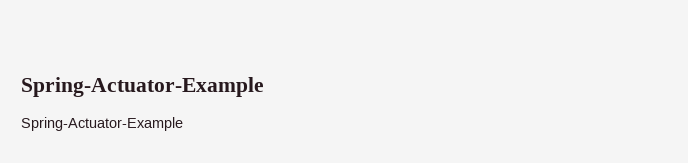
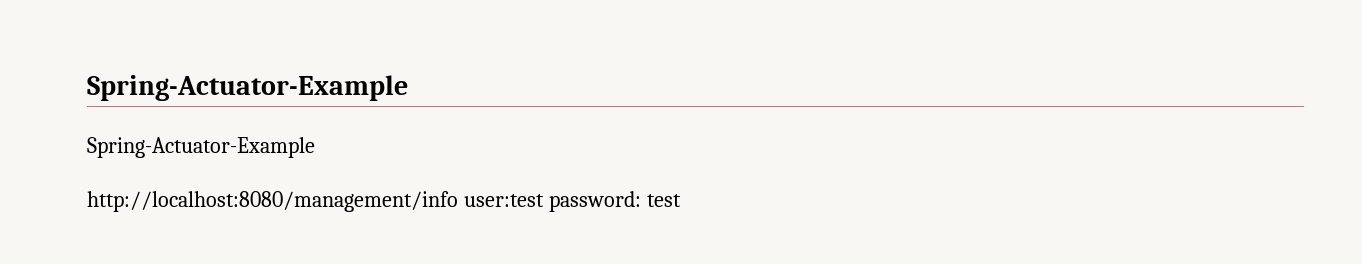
(183, 124) none -> [87,191,681,212] // http://localhost:8080/management/info user:test password: test

